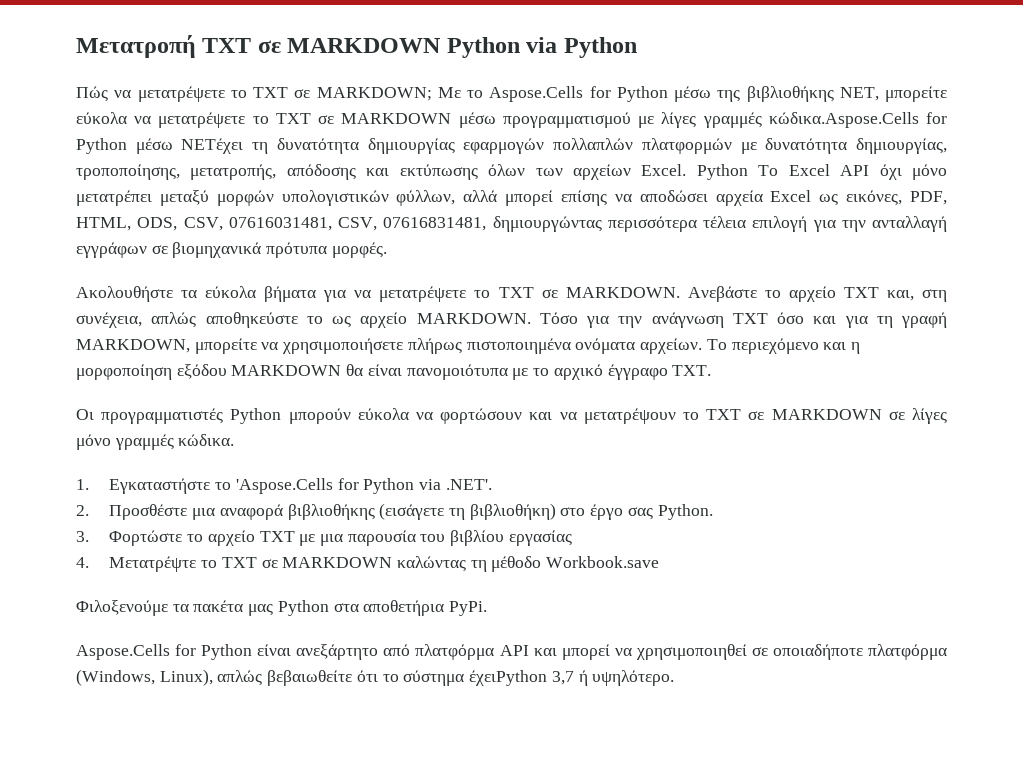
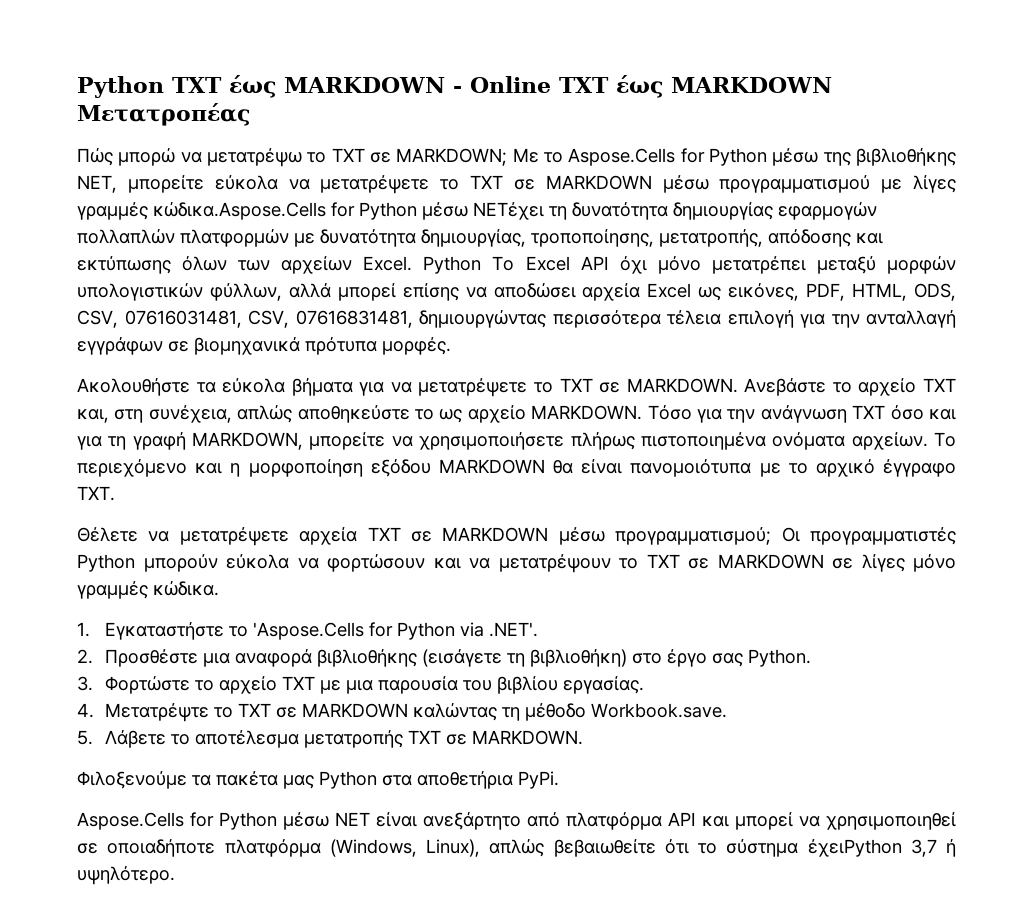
[76,35,637,58] [76,86,225,102] Μετατροπή TXT σε MARKDOWN Python via Python // Πώς να μετατρέψετε -> [77,75,832,98] [77,103,250,126] [77,148,302,167] Python TXT έως MARKDOWN - Online TXT έως MARKDOWN Μετατροπέας // Πώς μπορώ να μετατρέψω
(712, 370) none -> [77,527,772,546] Θέλετε να μετατρέψετε αρχεία TXT σε MARKDOWN μέσω προγραμματισμού;
[508,530,572,546] εργασίας -> [562,676,644,694] εργασίας.
[546,556,660,568] Workbook.save -> [590,703,727,718] [77,730,583,748] Workbook.save. // 5. Λάβετε το αποτέλεσμα μετατροπής TXT σε MARKDOWN.
(253, 652) none -> [283,812,370,830] μέσω NET

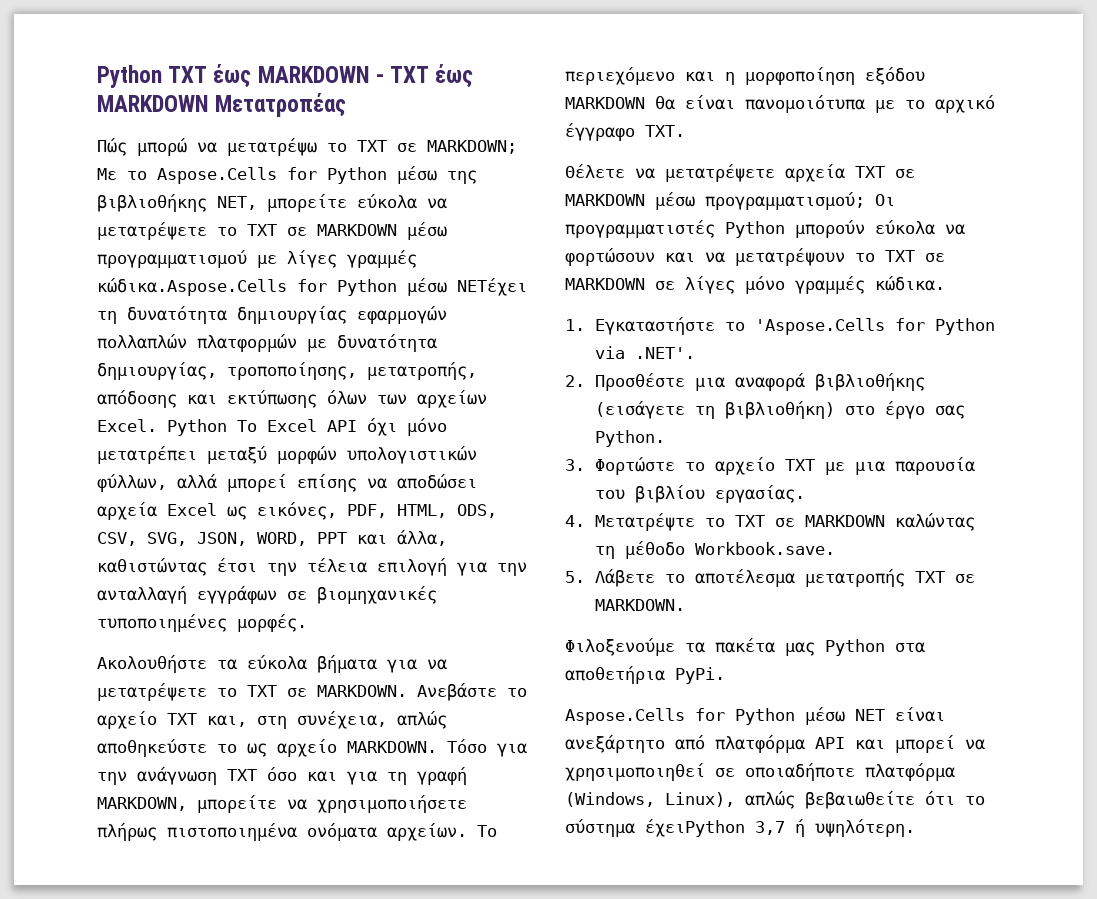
[470,76,551,93] Online -> (384, 78) none
[124,310,661,328] 07616031481, CSV, 07616831481, δημιουργώντας περισσότερα -> [147,530,447,546] [97,558,297,576] SVG, JSON, WORD, PPT και άλλα, καθιστώντας έτσι την
[194,337,377,355] βιομηχανικά πρότυπα -> [317,586,437,604] [97,614,227,632] βιομηχανικές τυποποιημένες
[77,866,175,885] υψηλότερο. -> [815,819,915,837] υψηλότερη.

